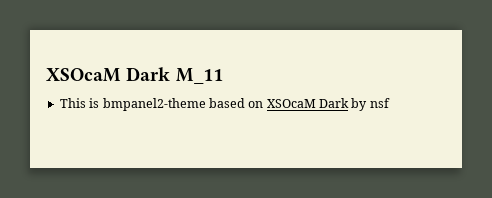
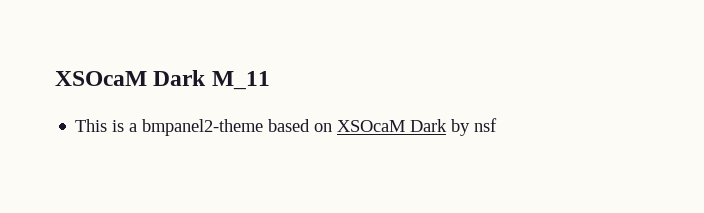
(100, 103) none -> [129,123,138,132] a

